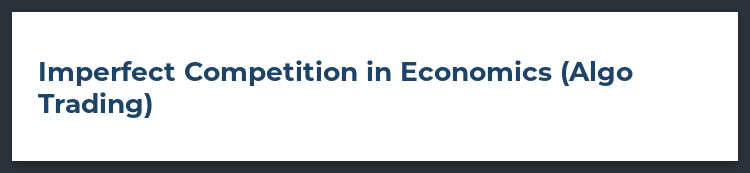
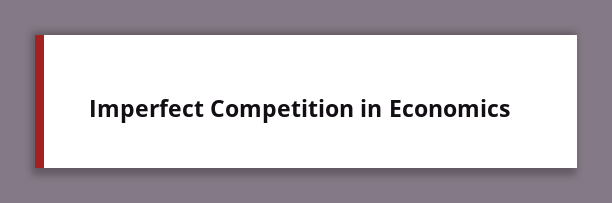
[560,61,633,86] [38,92,153,118] (Algo Trading) -> (510, 108) none

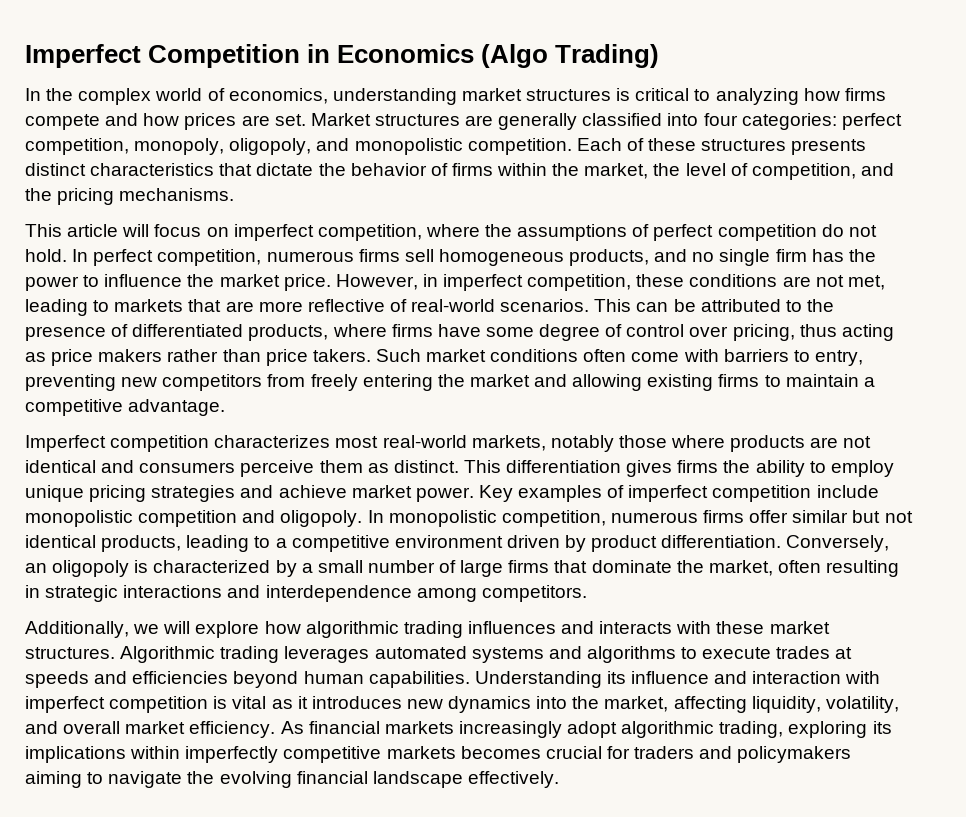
(510, 108) none -> [481,44,660,68] [25,88,886,105] [25,113,902,130] [25,138,867,155] [25,163,894,180] [25,188,235,205] [25,224,877,241] [25,249,876,266] [25,274,885,291] [25,299,834,316] [25,324,894,341] [25,349,863,366] [25,374,875,391] [25,399,226,416] [25,435,872,452] [25,460,894,477] [25,485,879,502] [25,510,913,527] [25,535,890,552] [25,560,900,577] [25,585,587,602] [25,621,830,638] [25,646,853,663] [25,671,881,688] [25,696,899,713] [25,721,892,738] [25,746,852,763] [25,771,559,788] (Algo Trading) // In the complex world of economics, understanding market structures is critical to analyzing how firms compete and how prices are set. Market structures are generally classified into four categories: perfect competition, monopoly, oligopoly, and monopolistic competition. Each of these structures presents distinct characteristics that dictate the behavior of firms within the market, the level of competition, and the pricing mechanisms. // This article will focus on imperfect competition, where the assumptions of perfect competition do not hold. In perfect competition, numerous firms sell homogeneous products, and no single firm has the power to influence the market price. However, in imperfect competition, these conditions are not met, leading to markets that are more reflective of real-world scenarios. This can be attributed to the presence of differentiated products, where firms have some degree of control over pricing, thus acting as price makers rather than price takers. Such market conditions often come with barriers to entry, preventing new competitors from freely entering the market and allowing existing firms to maintain a competitive advantage. // Imperfect competition characterizes most real-world markets, notably those where products are not identical and consumers perceive them as distinct. This differentiation gives firms the ability to employ unique pricing strategies and achieve market power. Key examples of imperfect competition include monopolistic competition and oligopoly. In monopolistic competition, numerous firms offer similar but not identical products, leading to a competitive environment driven by product differentiation. Conversely, an oligopoly is characterized by a small number of large firms that dominate the market, often resulting in strategic interactions and interdependence among competitors. // Additionally, we will explore how algorithmic trading influences and interacts with these market structures. Algorithmic trading leverages automated systems and algorithms to execute trades at speeds and efficiencies beyond human capabilities. Understanding its influence and interaction with imperfect competition is vital as it introduces new dynamics into the market, affecting liquidity, volatility, and overall market efficiency. As financial markets increasingly adopt algorithmic trading, exploring its implications within imperfectly competitive markets becomes crucial for traders and policymakers aiming to navigate the evolving financial landscape effectively.

